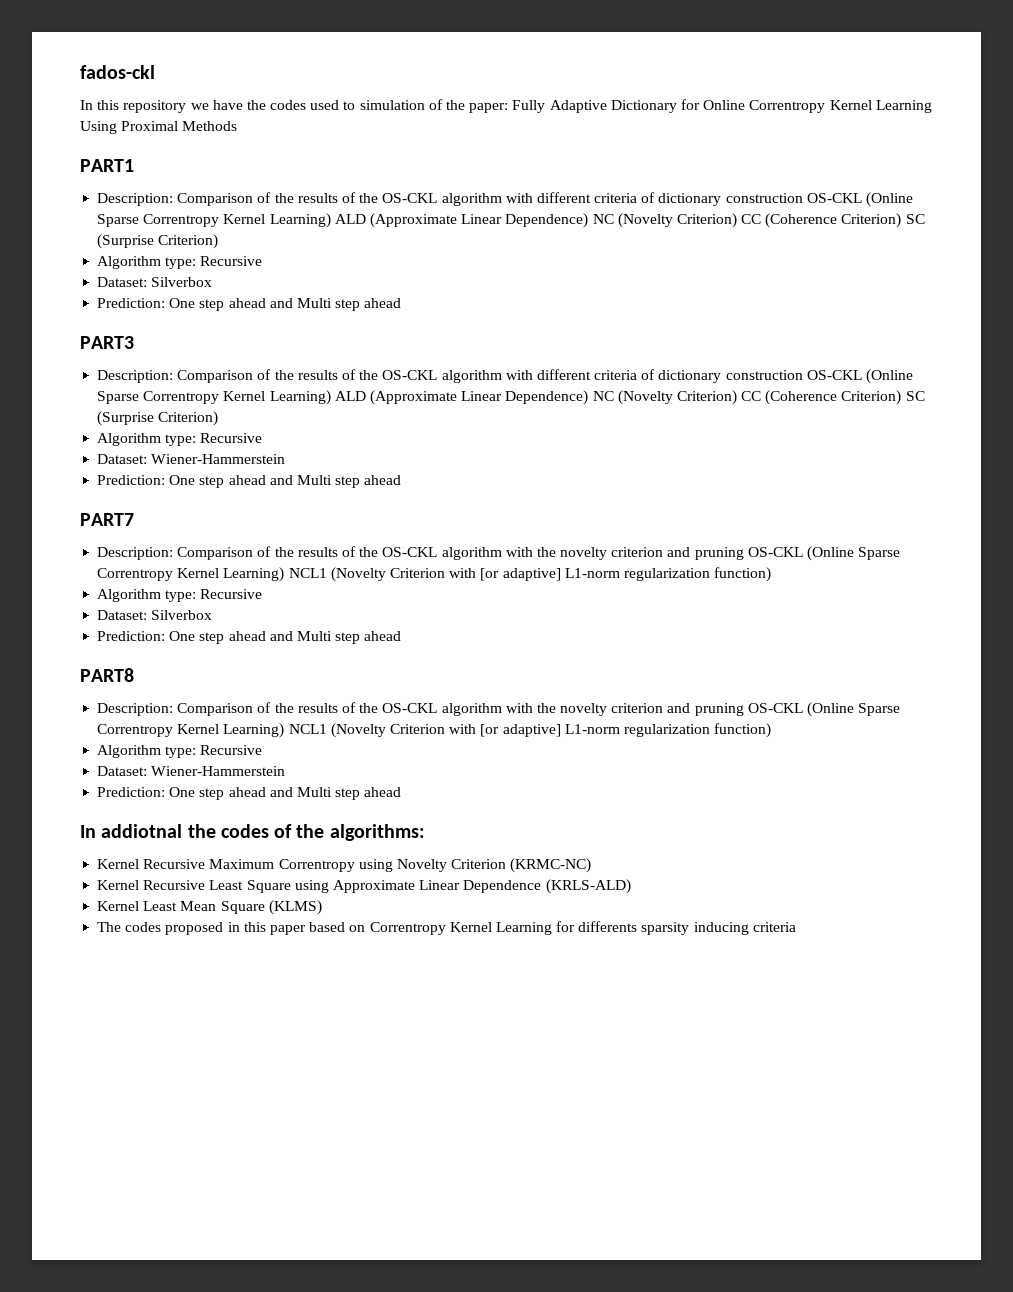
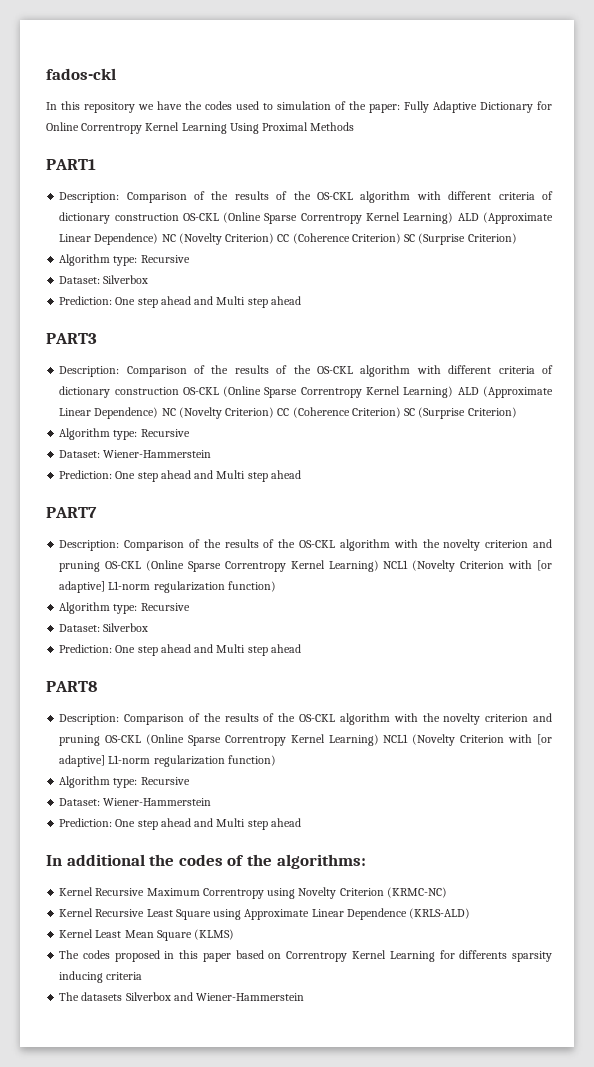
[101,824,183,838] addiotnal -> [66,854,145,866] additional
(796, 927) none -> [59,992,305,1001] // The datasets Silverbox and Wiener-Hammerstein

